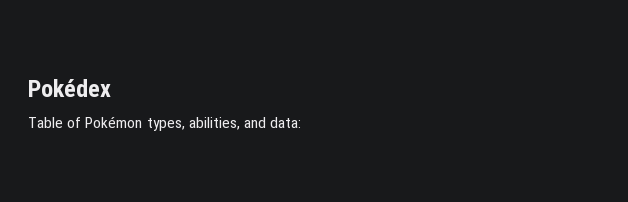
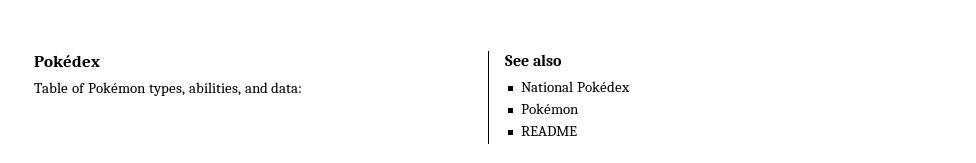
(302, 122) none -> [505,54,563,66] [520,81,630,92] [520,103,579,114] [520,126,577,136] // See also // National Pokédex // Pokémon // README

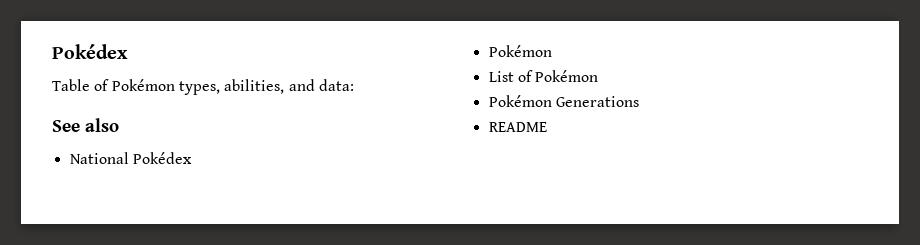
(579, 108) none -> [488,70,599,82] [488,95,639,107] // List of Pokémon // Pokémon Generations

